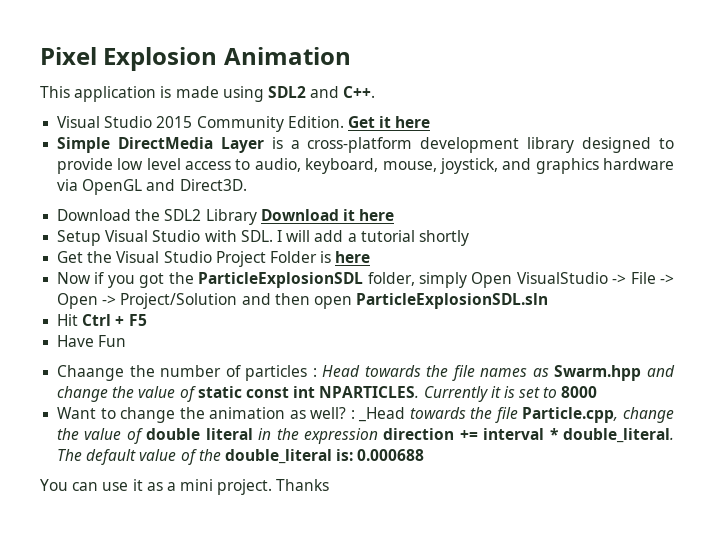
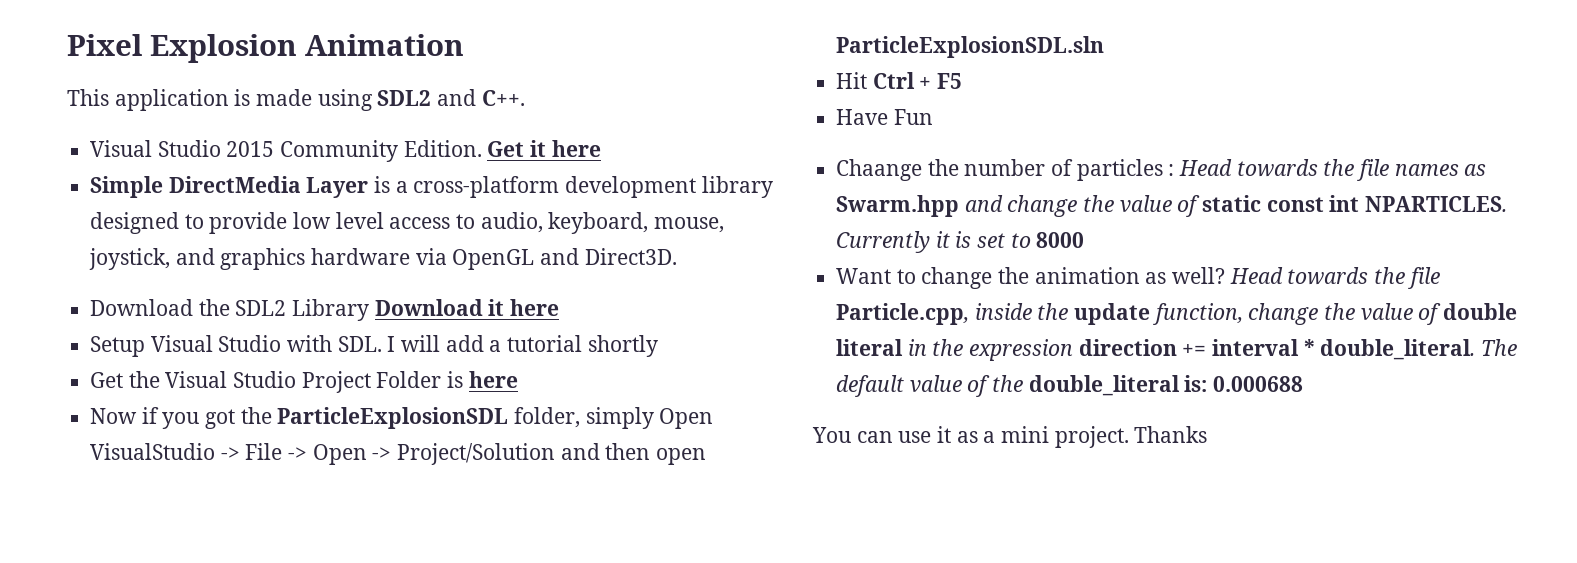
[350,407,406,422] : _Head -> [1229,267,1283,284] Head
(619, 415) none -> [974,303,1243,325] inside the update function,

